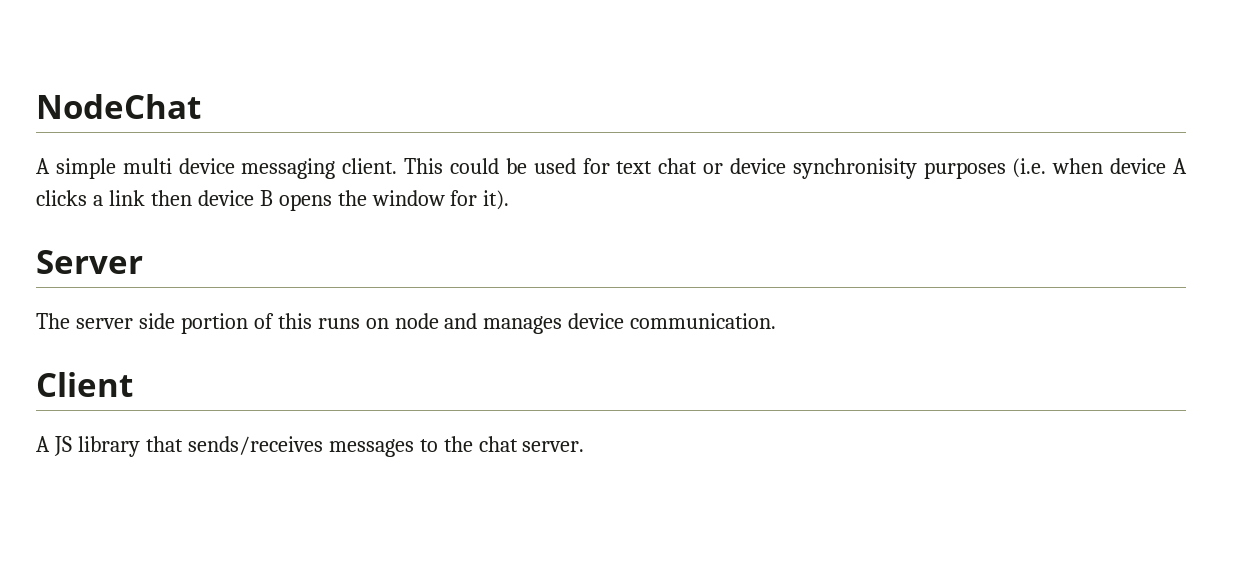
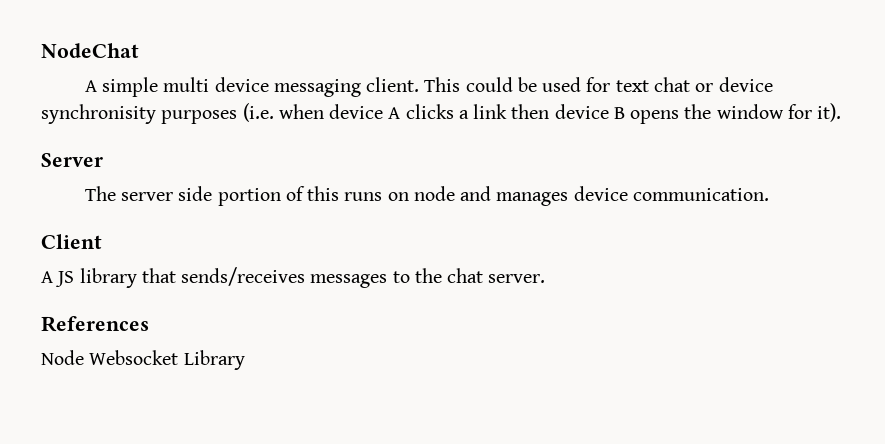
(585, 446) none -> [41,316,149,332] [41,350,245,370] // References // Node Websocket Library

